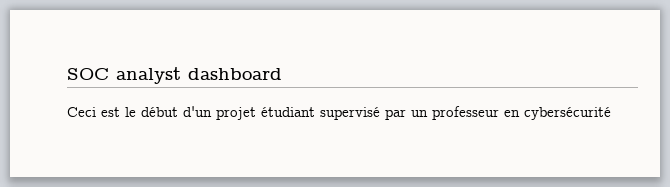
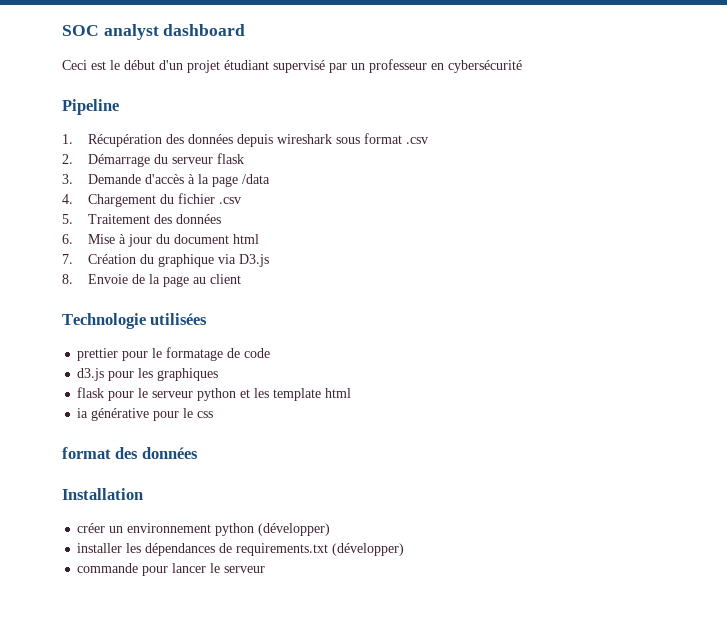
(611, 113) none -> [62,99,119,115] [62,133,429,147] [62,153,245,167] [62,174,271,187] [62,193,242,207] [62,214,222,224] [62,234,260,247] [62,254,270,267] [62,274,242,287] [62,313,208,329] [77,347,271,361] [77,368,219,381] [77,387,352,401] [77,408,214,421] [62,447,198,459] [62,488,143,500] [77,523,331,536] [77,543,405,556] [77,563,266,576] // Pipeline // 1. Récupération des données depuis wireshark sous format .csv // 2. Démarrage du serveur flask // 3. Demande d'accès à la page /data // 4. Chargement du fichier .csv // 5. Traitement des données // 6. Mise à jour du document html // 7. Création du graphique via D3.js // 8. Envoie de la page au client // Technologie utilisées // prettier pour le formatage de code // d3.js pour les graphiques // flask pour le serveur python et les template html // ia générative pour le css // format des données // Installation // créer un environnement python (développer) // installer les dépendances de requirements.txt (développer) // commande pour lancer le serveur

